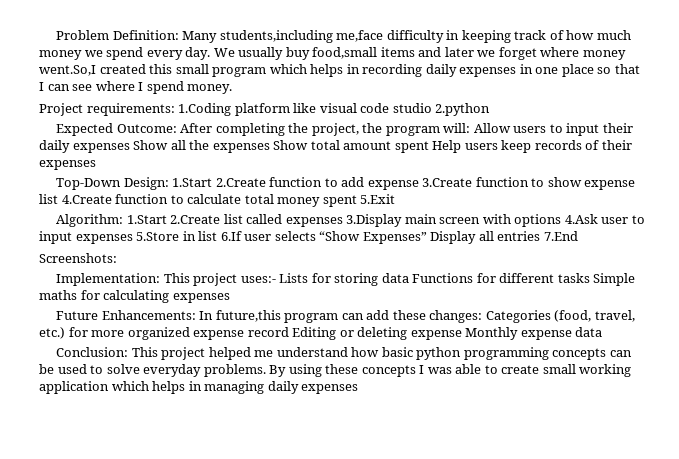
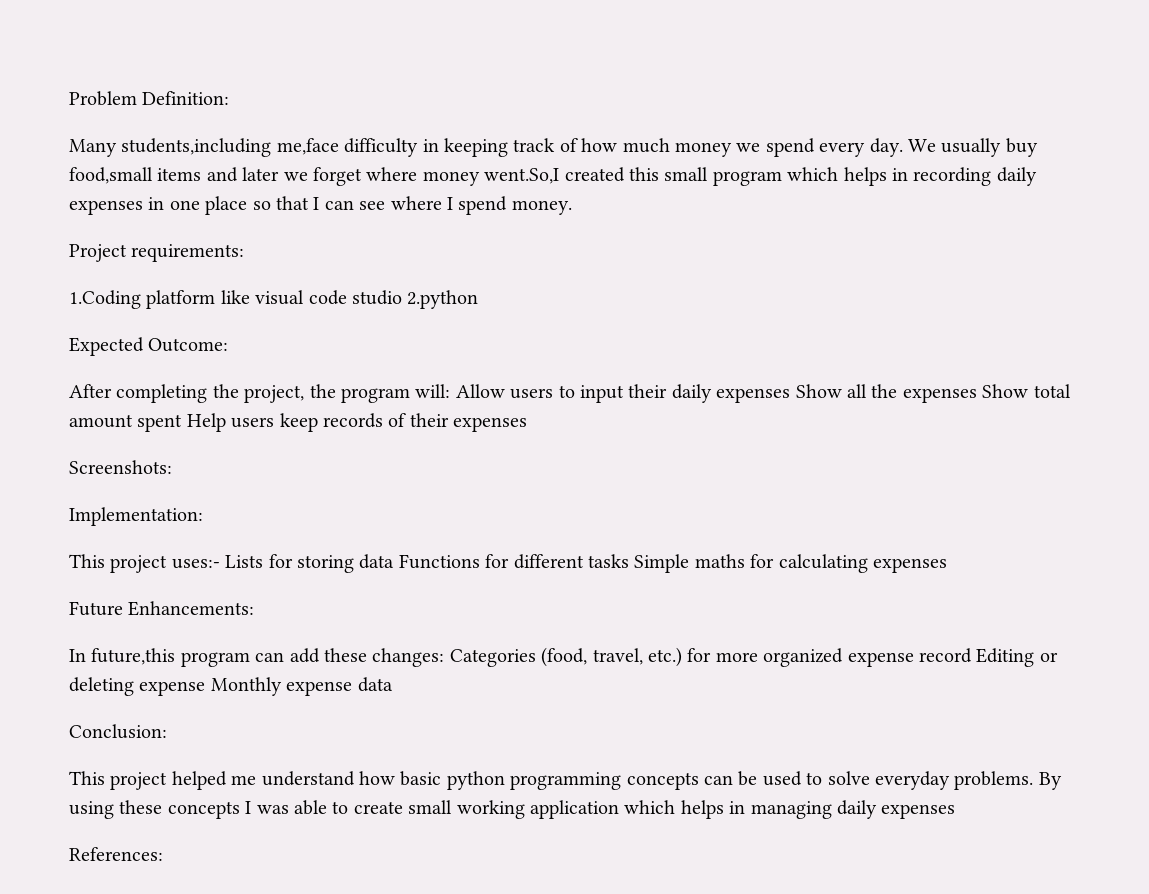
(179, 35) none -> (230, 98) //
(175, 109) none -> (245, 253) //
(177, 128) none -> (229, 345) //
[56,177,636,190] [39,194,396,207] [56,214,645,227] [39,231,578,244] // Top-Down Design: 1.Start 2.Create function to add expense 3.Create function to show expense list 4.Create function to calculate total money spent 5.Exit // Algorithm: 1.Start 2.Create list called expenses 3.Display main screen with options 4.Ask user to input expenses 5.Store in list 6.If user selects “Show Expenses” Display all entries 7.End -> (528, 424) none
(161, 279) none -> (203, 516) //
(196, 315) none -> (255, 608) //
(129, 352) none -> (167, 731) //
(359, 389) none -> [69,847,163,861] // References:

